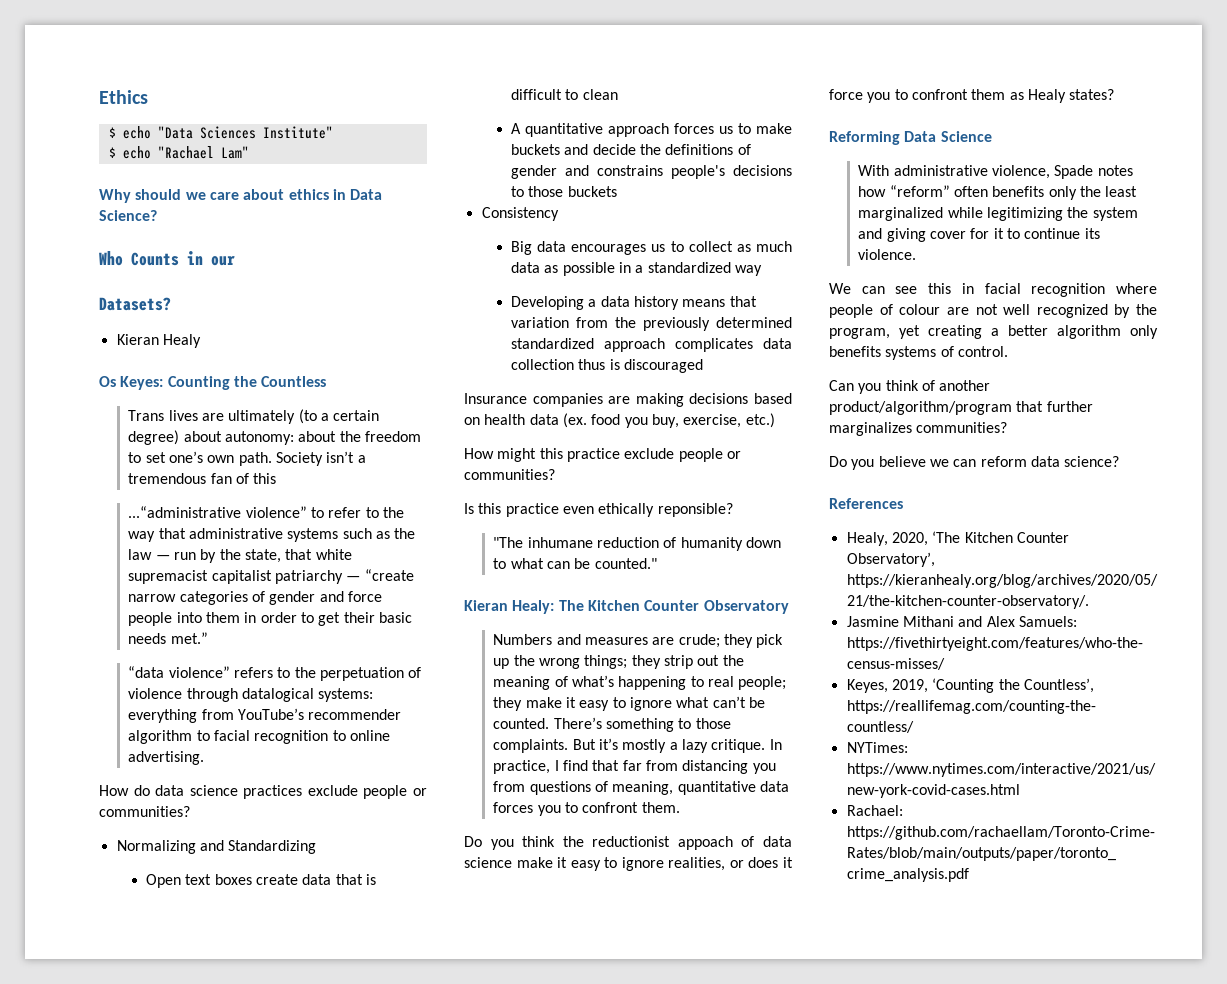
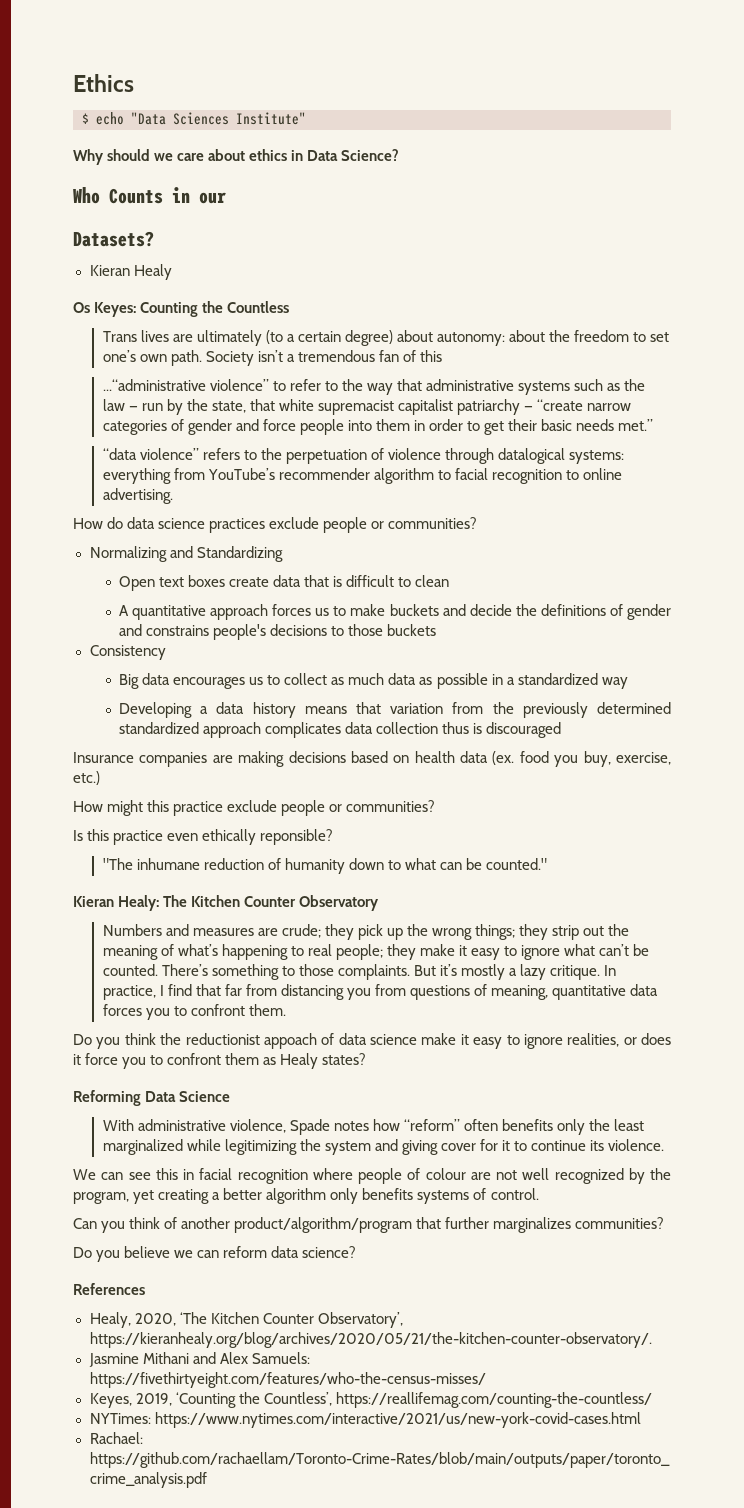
[108,146,249,159] // $ echo "Rachael Lam" -> (306, 118) none

